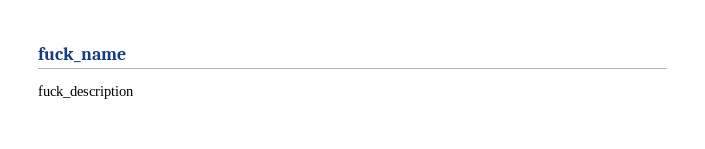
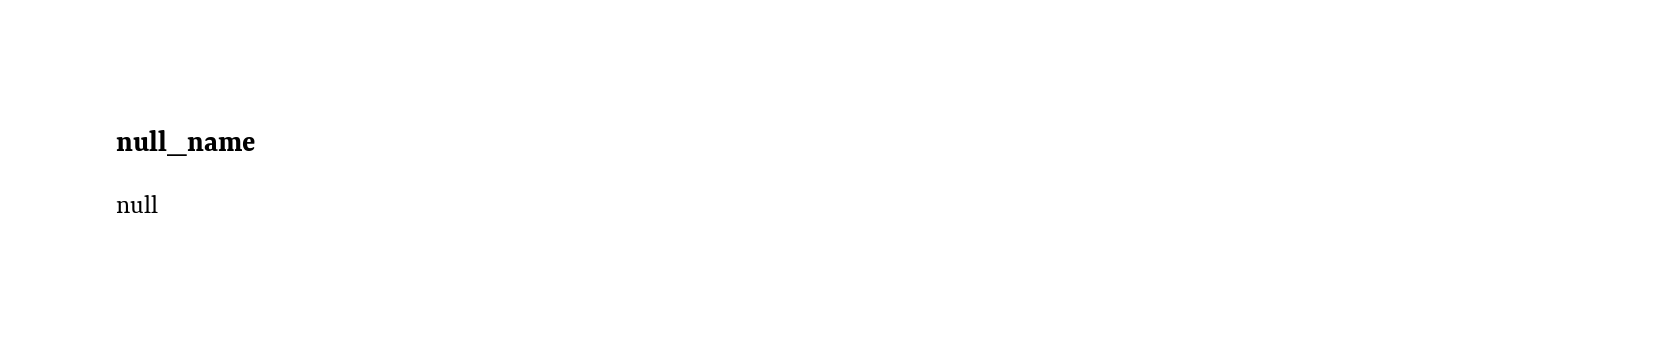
[38,47,126,63] [38,85,134,99] fuck_name // fuck_description -> [116,130,255,156] [116,195,158,213] null_name // null

